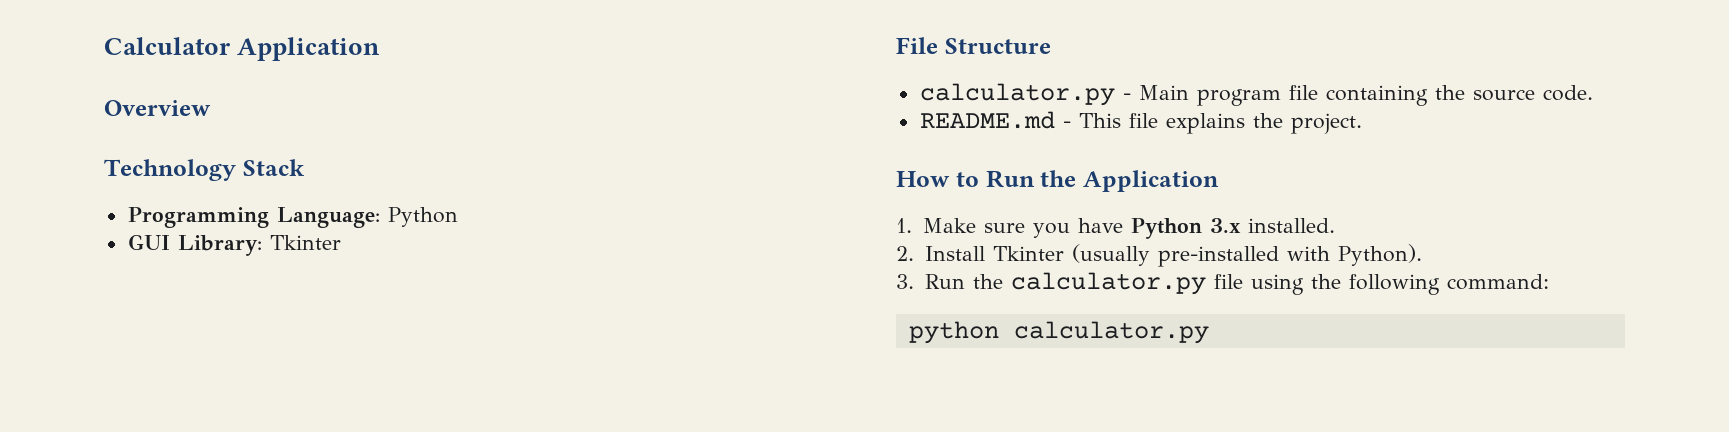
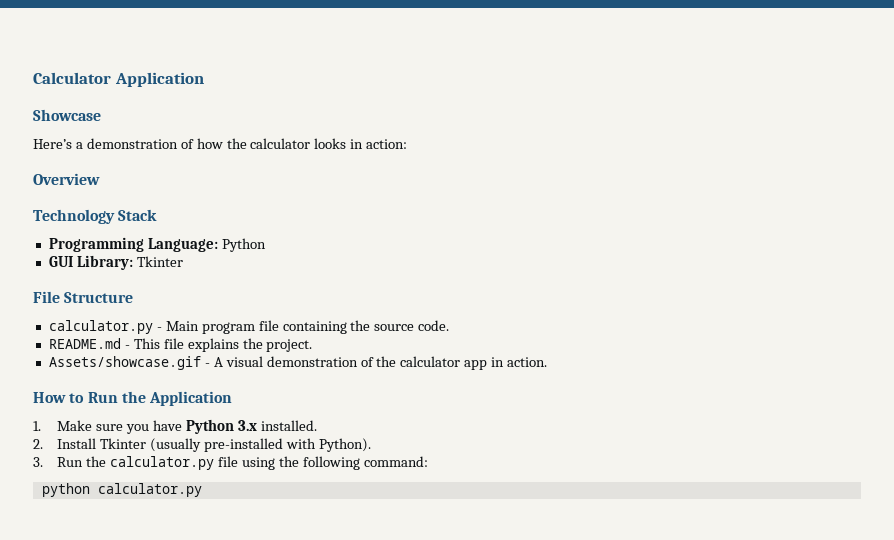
(381, 49) none -> [33,109,101,121] [33,138,408,149] // Showcase // Here’s a demonstration of how the calculator looks in action:
(1362, 123) none -> [48,356,548,370] // Assets/showcase.gif - A visual demonstration of the calculator app in action.

